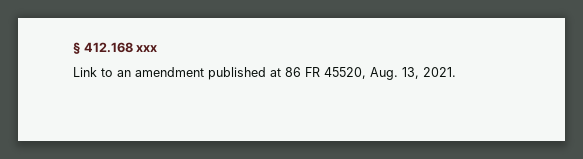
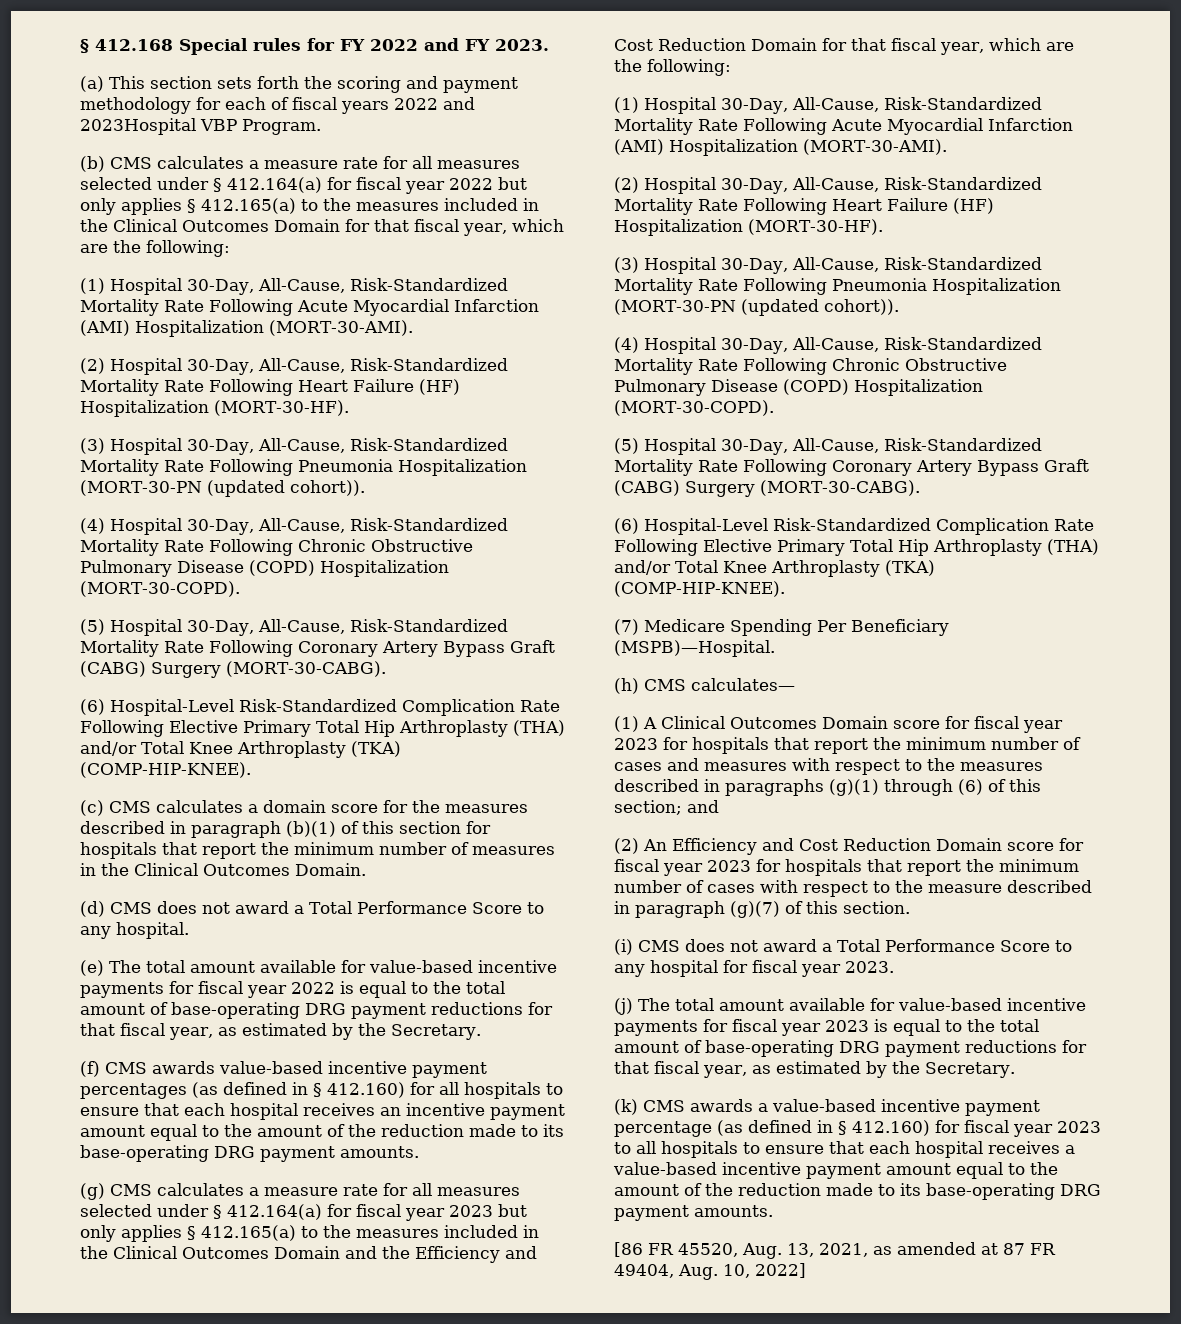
[136,45,158,52] [73,67,456,80] xxx // Link to an amendment published at 86 FR 45520, Aug. 13, 2021. -> [179,38,549,55] [80,76,518,93] [80,97,475,114] [80,118,321,135] [80,156,520,172] [80,177,527,194] [80,198,539,215] [80,219,564,236] [80,240,230,257] [80,278,508,295] [80,299,539,316] [80,320,413,337] [80,358,508,375] [80,379,460,396] [80,400,349,417] [80,438,508,455] [80,459,527,476] [80,480,365,497] [80,518,508,535] [80,539,473,556] [80,560,449,577] [80,581,240,597] [80,619,508,636] [80,640,555,657] [80,661,386,678] [80,699,560,716] [80,720,565,737] [80,741,401,758] [80,762,251,778] [80,800,528,816] [80,821,491,838] [80,842,555,859] [80,863,366,876] [80,901,544,917] [80,922,189,939] [80,960,557,976] [80,981,505,998] [80,1002,553,1019] [80,1023,481,1040] [80,1061,487,1078] [80,1082,563,1099] [80,1103,565,1120] [80,1124,564,1141] [80,1145,419,1162] [80,1183,520,1200] [80,1204,527,1221] [80,1225,539,1242] [80,1246,537,1263] [614,38,1074,55] [614,59,731,76] [614,97,1042,114] [614,118,1073,135] [614,139,947,156] [614,177,1042,194] [614,198,994,215] [614,219,883,236] [614,257,1042,274] [614,278,1061,295] [614,299,899,316] [614,337,1042,354] [614,358,1007,375] [614,379,983,396] [614,400,774,416] [614,438,1042,455] [614,459,1089,476] [614,480,920,497] [614,518,1094,535] [614,539,1099,556] [614,560,935,577] [614,581,785,597] [614,619,949,636] [614,640,775,657] [614,678,795,694] [614,716,1063,733] [614,737,1081,754] [614,758,1043,775] [614,779,1041,796] [614,800,719,815] [614,838,1084,855] [614,859,1079,876] [614,880,1092,897] [614,901,910,918] [614,939,1072,955] [614,960,894,977] [614,998,1086,1015] [614,1019,1039,1036] [614,1040,1087,1057] [614,1061,1015,1078] [614,1099,1040,1116] [614,1120,1101,1137] [614,1141,1075,1158] [613,1162,1058,1179] [614,1183,1101,1200] [614,1205,773,1221] [614,1242,1056,1259] [614,1263,806,1280] Special rules for FY 2022 and FY 2023. // (a) This section sets forth the scoring and payment methodology for each of fiscal years 2022 and 2023Hospital VBP Program. // (b) CMS calculates a measure rate for all measures selected under § 412.164(a) for fiscal year 2022 but only applies § 412.165(a) to the measures included in the Clinical Outcomes Domain for that fiscal year, which are the following: // (1) Hospital 30-Day, All-Cause, Risk-Standardized Mortality Rate Following Acute Myocardial Infarction (AMI) Hospitalization (MORT-30-AMI). // (2) Hospital 30-Day, All-Cause, Risk-Standardized Mortality Rate Following Heart Failure (HF) Hospitalization (MORT-30-HF). // (3) Hospital 30-Day, All-Cause, Risk-Standardized Mortality Rate Following Pneumonia Hospitalization (MORT-30-PN (updated cohort)). // (4) Hospital 30-Day, All-Cause, Risk-Standardized Mortality Rate Following Chronic Obstructive Pulmonary Disease (COPD) Hospitalization (MORT-30-COPD). // (5) Hospital 30-Day, All-Cause, Risk-Standardized Mortality Rate Following Coronary Artery Bypass Graft (CABG) Surgery (MORT-30-CABG). // (6) Hospital-Level Risk-Standardized Complication Rate Following Elective Primary Total Hip Arthroplasty (THA) and/or Total Knee Arthroplasty (TKA) (COMP-HIP-KNEE). // (c) CMS calculates a domain score for the measures described in paragraph (b)(1) of this section for hospitals that report the minimum number of measures in the Clinical Outcomes Domain. // (d) CMS does not award a Total Performance Score to any hospital. // (e) The total amount available for value-based incentive payments for fiscal year 2022 is equal to the total amount of base-operating DRG payment reductions for that fiscal year, as estimated by the Secretary. // (f) CMS awards value-based incentive payment percentages (as defined in § 412.160) for all hospitals to ensure that each hospital receives an incentive payment amount equal to the amount of the reduction made to its base-operating DRG payment amounts. // (g) CMS calculates a measure rate for all measures selected under § 412.164(a) for fiscal year 2023 but only applies § 412.165(a) to the measures included in the Clinical Outcomes Domain and the Efficiency and Cost Reduction Domain for that fiscal year, which are the following: // (1) Hospital 30-Day, All-Cause, Risk-Standardized Mortality Rate Following Acute Myocardial Infarction (AMI) Hospitalization (MORT-30-AMI). // (2) Hospital 30-Day, All-Cause, Risk-Standardized Mortality Rate Following Heart Failure (HF) Hospitalization (MORT-30-HF). // (3) Hospital 30-Day, All-Cause, Risk-Standardized Mortality Rate Following Pneumonia Hospitalization (MORT-30-PN (updated cohort)). // (4) Hospital 30-Day, All-Cause, Risk-Standardized Mortality Rate Following Chronic Obstructive Pulmonary Disease (COPD) Hospitalization (MORT-30-COPD). // (5) Hospital 30-Day, All-Cause, Risk-Standardized Mortality Rate Following Coronary Artery Bypass Graft (CABG) Surgery (MORT-30-CABG). // (6) Hospital-Level Risk-Standardized Complication Rate Following Elective Primary Total Hip Arthroplasty (THA) and/or Total Knee Arthroplasty (TKA) (COMP-HIP-KNEE). // (7) Medicare Spending Per Beneficiary (MSPB)—Hospital. // (h) CMS calculates— // (1) A Clinical Outcomes Domain score for fiscal year 2023 for hospitals that report the minimum number of cases and measures with respect to the measures described in paragraphs (g)(1) through (6) of this section; and // (2) An Efficiency and Cost Reduction Domain score for fiscal year 2023 for hospitals that report the minimum number of cases with respect to the measure described in paragraph (g)(7) of this section. // (i) CMS does not award a Total Performance Score to any hospital for fiscal year 2023. // (j) The total amount available for value-based incentive payments for fiscal year 2023 is equal to the total amount of base-operating DRG payment reductions for that fiscal year, as estimated by the Secretary. // (k) CMS awards a value-based incentive payment percentage (as defined in § 412.160) for fiscal year 2023 to all hospitals to ensure that each hospital receives a value-based incentive payment amount equal to the amount of the reduction made to its base-operating DRG payment amounts. // [86 FR 45520, Aug. 13, 2021, as amended at 87 FR 49404, Aug. 10, 2022]

